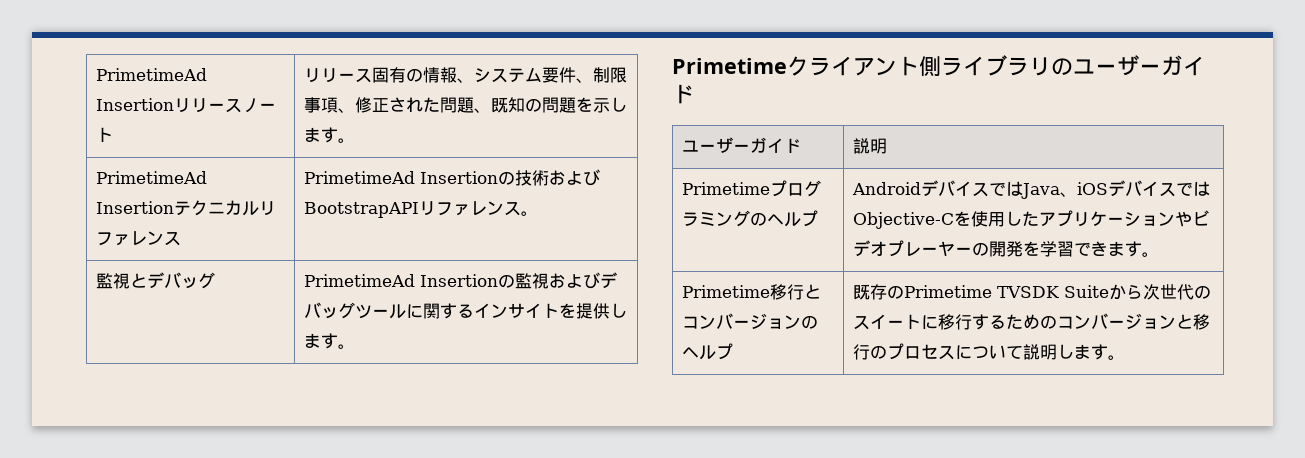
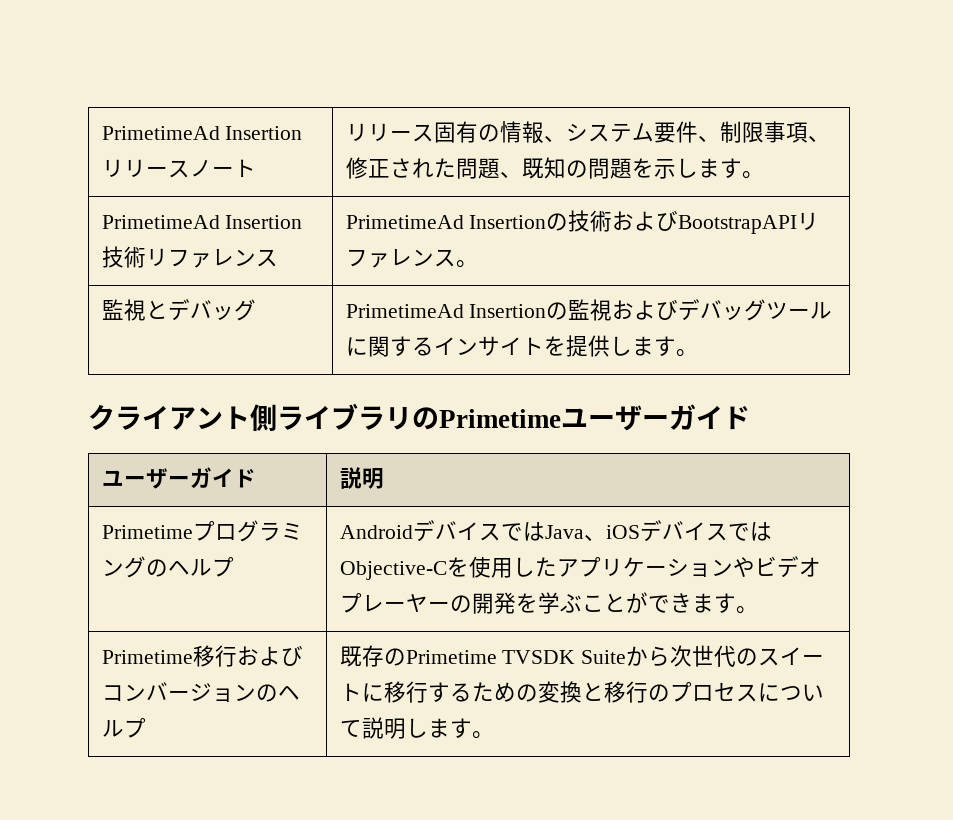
[173,200,259,216] テクニカル -> [101,246,146,268] 技術
[672,58,787,74] Primetime -> (698, 353) none
(1073, 66) none -> [439,409,561,428] Primetime
[1056,241,1074,257] 習 -> [559,592,648,613] ぶことが
[803,284,821,299] と -> [236,645,303,666] および
[1056,313,1176,330] コンバージョン -> [537,681,582,703] 変換

